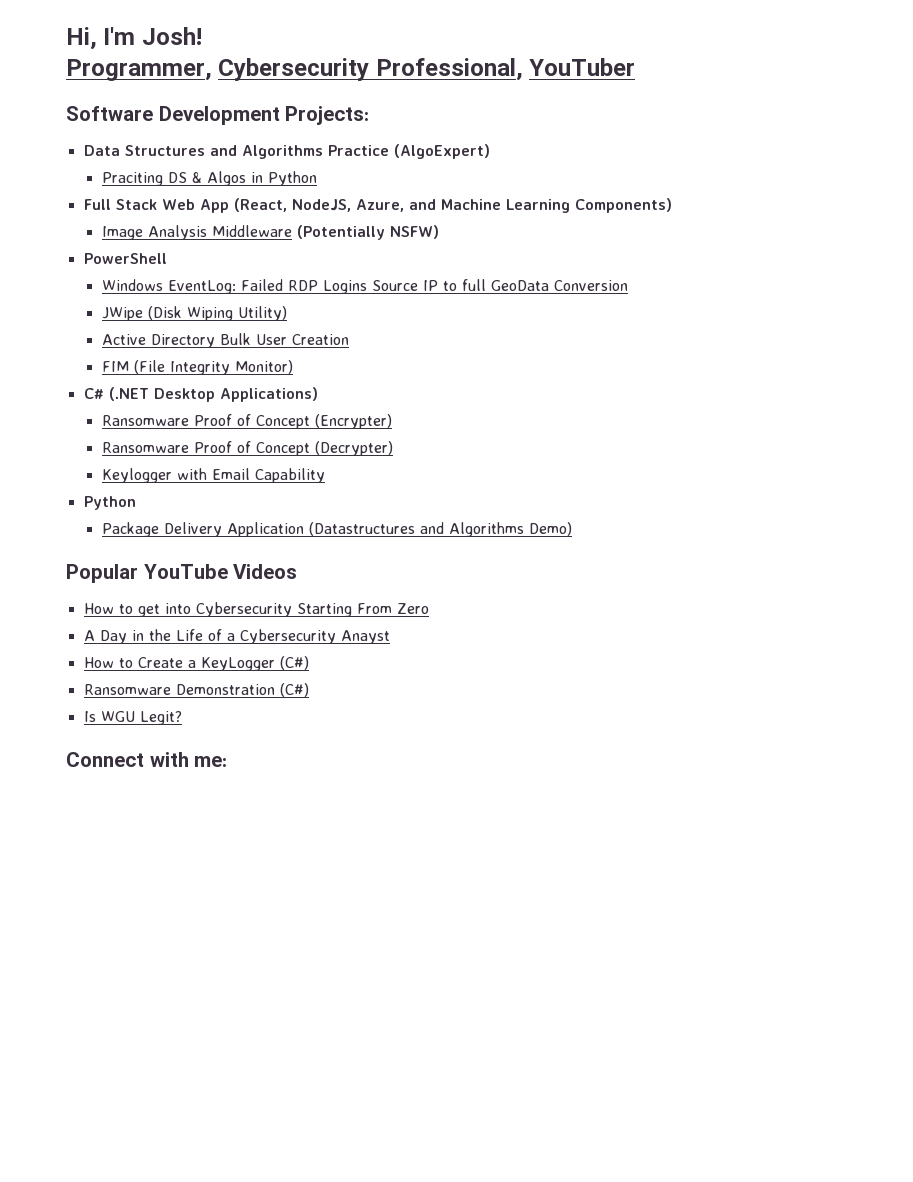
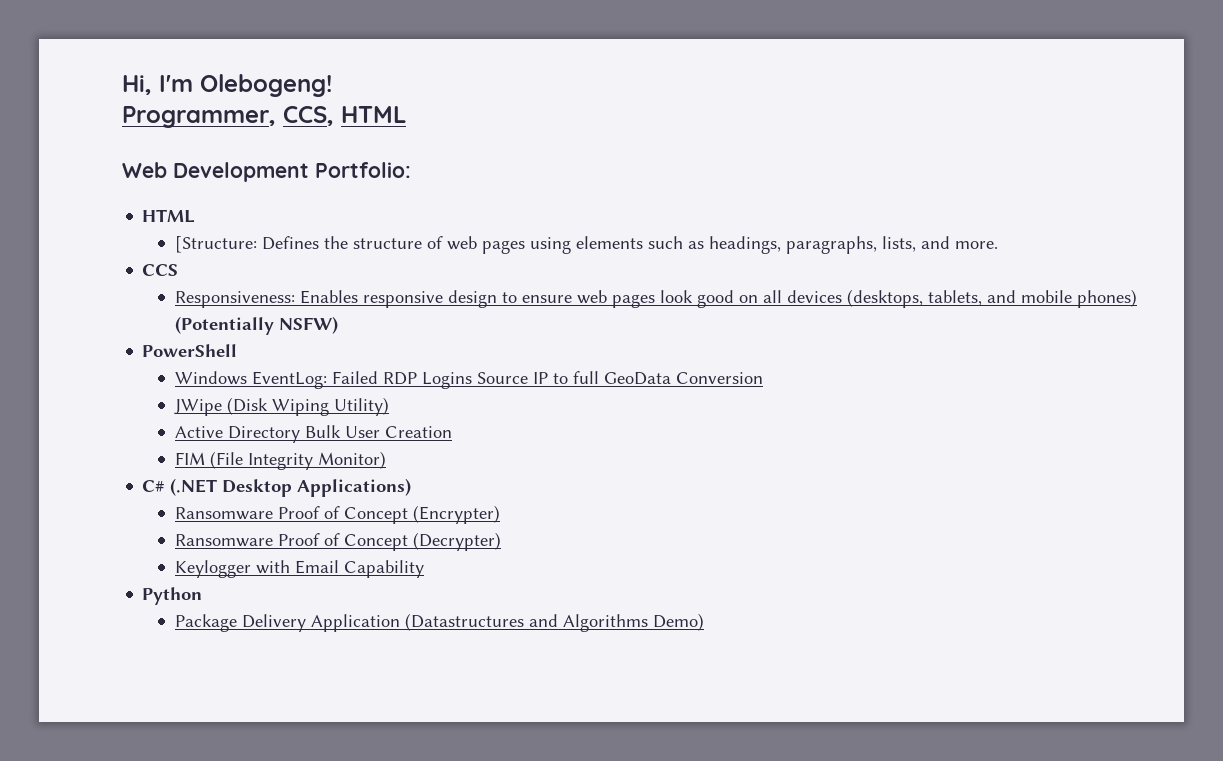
[141,27,202,45] Josh! -> [200,74,332,97] Olebogeng!
[218,58,636,81] [66,106,370,125] [83,144,490,159] [101,171,317,186] [83,198,672,213] [101,225,292,240] Cybersecurity Professional, YouTuber // Software Development Projects: // Data Structures and Algorithms Practice (AlgoExpert) // Praciting DS & Algos in Python // Full Stack Web App (React, NodeJS, Azure, and Machine Learning Components) // Image Analysis Middleware -> [283,106,406,126] [122,162,411,182] [142,209,196,223] [174,236,998,254] [142,264,179,276] [174,289,1137,308] CCS, HTML // Web Development Portfolio: // HTML // [Structure: Defines the structure of web pages using elements such as headings, paragraphs, lists, and more. // CCS // Responsiveness: Enables responsive design to ensure web pages look good on all devices (desktops, tablets, and mobile phones)
[66,564,298,583] [83,602,429,617] [83,629,390,644] [83,656,309,671] [83,683,309,697] [83,711,182,725] [66,752,228,767] // Popular YouTube Videos // How to get into Cybersecurity Starting From Zero // A Day in the Life of a Cybersecurity Anayst // How to Create a KeyLogger (C#) // Ransomware Demonstration (C#) // Is WGU Legit? // Connect with me: -> (704, 622) none

